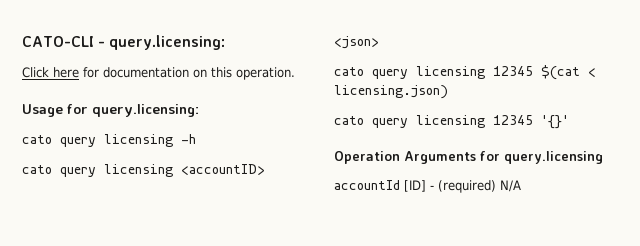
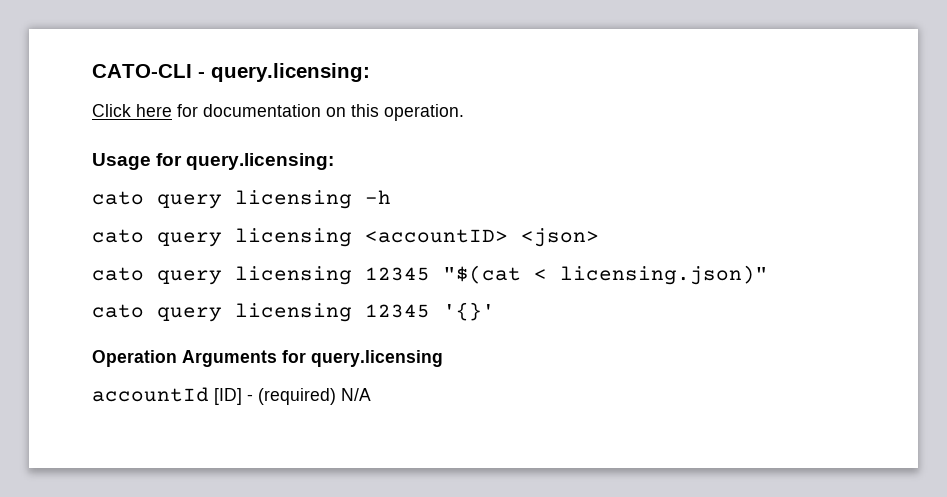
[541,65,596,80] [334,85,448,99] $(cat < licensing.json) -> [443,265,768,285] "$(cat < licensing.json)"

